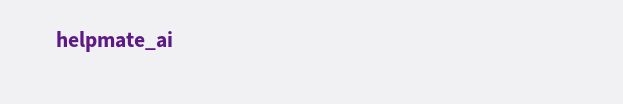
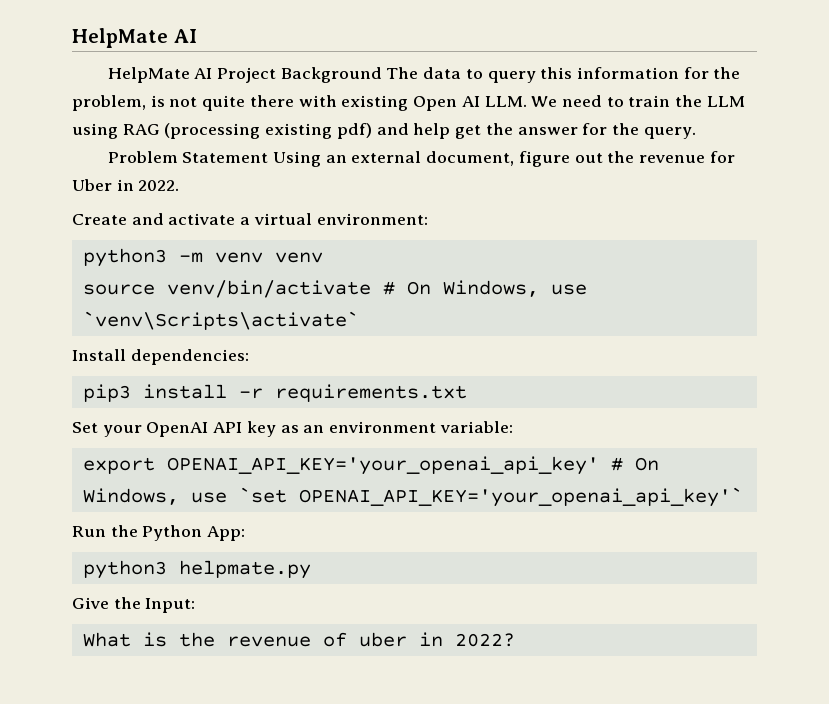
[56,31,173,52] helpmate_ai -> [72,28,197,48] [107,67,741,83] [72,95,745,111] [72,123,696,139] [107,151,735,167] [72,179,180,191] [72,213,428,225] [82,248,323,267] [82,280,587,298] [82,311,359,330] [72,349,249,365] [82,384,467,402] [72,421,513,437] [82,456,659,475] [82,487,743,507] [72,525,246,541] [82,560,311,579] [72,597,196,613] [82,632,515,647] HelpMate AI // HelpMate AI Project Background The data to query this information for the problem, is not quite there with existing Open AI LLM. We need to train the LLM using RAG (processing existing pdf) and help get the answer for the query. // Problem Statement Using an external document, figure out the revenue for Uber in 2022. // Create and activate a virtual environment: // python3 -m venv venv // source venv/bin/activate # On Windows, use `venv\Scripts\activate` // Install dependencies: // pip3 install -r requirements.txt // Set your OpenAI API key as an environment variable: // export OPENAI_API_KEY='your_openai_api_key' # On Windows, use `set OPENAI_API_KEY='your_openai_api_key'` // Run the Python App: // python3 helpmate.py // Give the Input: // What is the revenue of uber in 2022?

